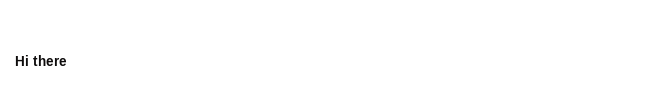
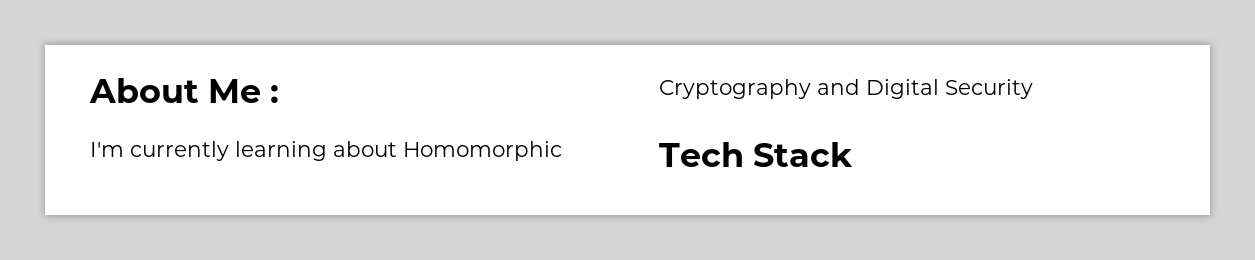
[15,55,67,66] Hi there -> [89,78,280,103] [90,141,562,161] [659,79,1033,99] [659,142,854,167] About Me : // I'm currently learning about Homomorphic Cryptography and Digital Security // Tech Stack

